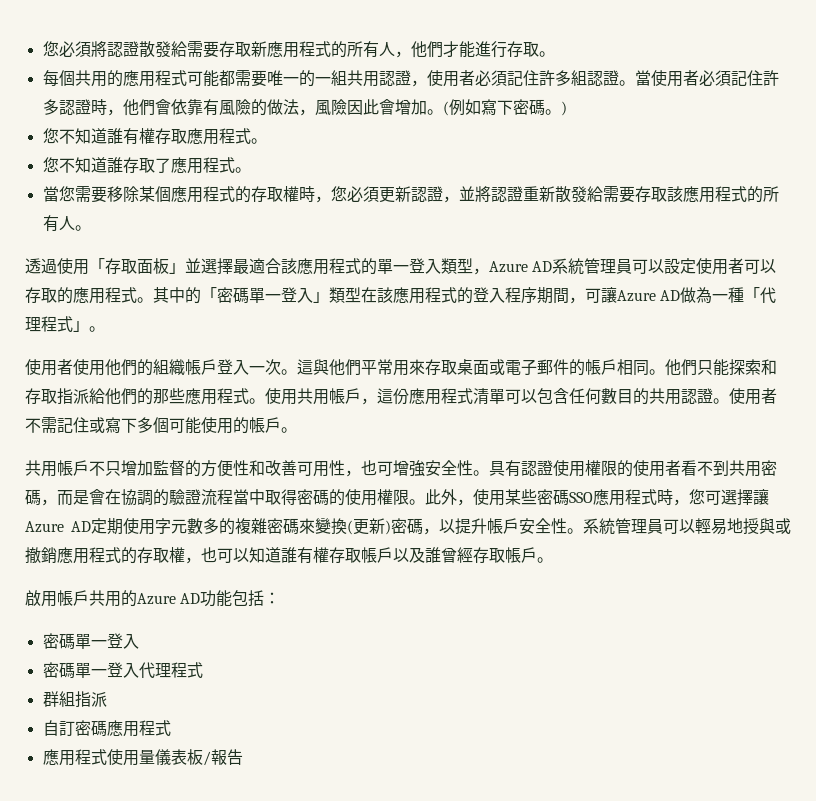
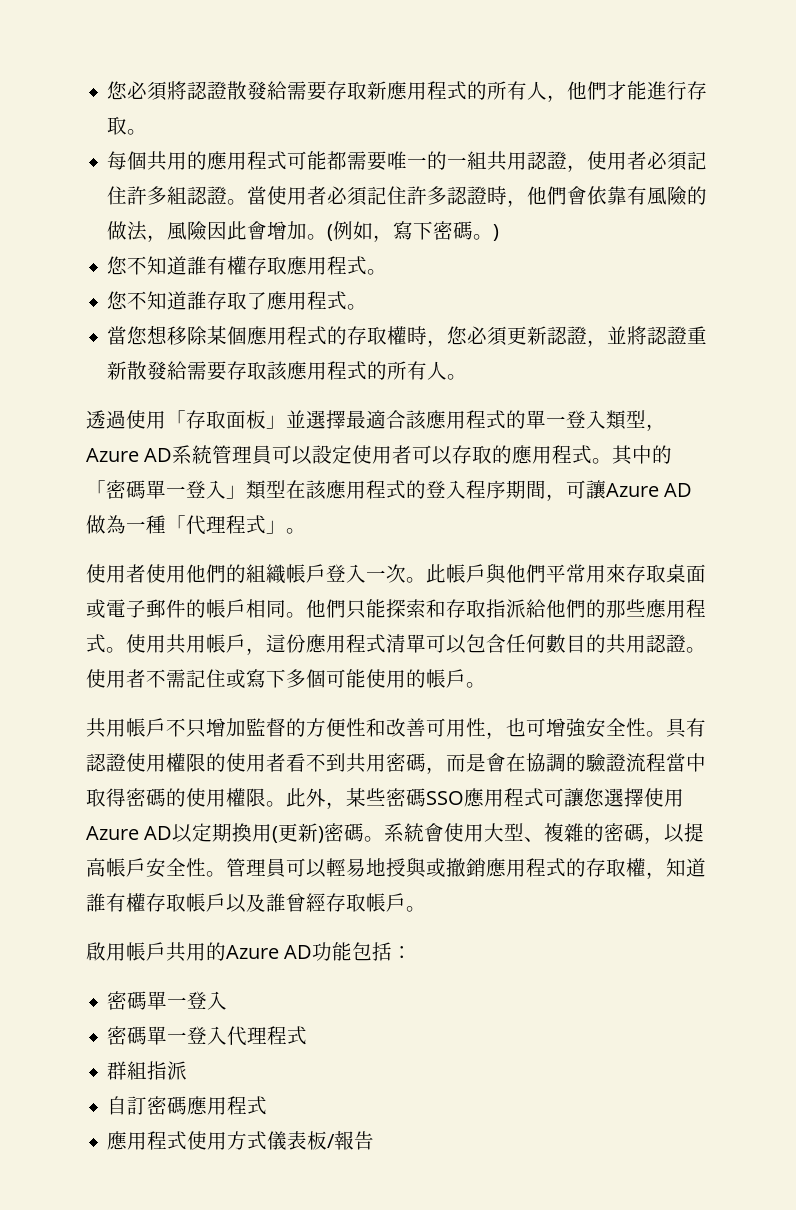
(481, 107) none -> [373,235,394,242] ，
[74,186,107,203] 需要 -> [147,325,168,345] 想
[297,359,313,375] 這 -> [426,564,486,583] 此帳戶
[473,489,505,506] 使用 -> (346, 805) none
[657,489,769,506] [25,517,487,535] 時，您可選擇讓Azure AD定期使用字元數多的複雜密碼來變換(更新)密碼，以提升 -> [544,788,684,807] [86,823,705,844] [86,858,106,877] 可讓您選擇使用Azure AD以定期換用(更新)密碼。系統會使用大型、複雜的密碼，以提高
[583,518,615,535] 系統 -> (226, 874) none
[201,547,249,563] 也可以 -> (666, 875) none
[138,750,155,764] 量 -> [227,1131,268,1150] 方式

